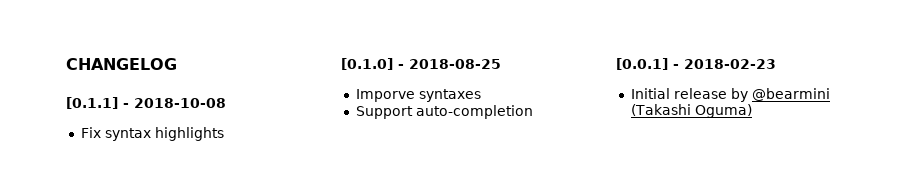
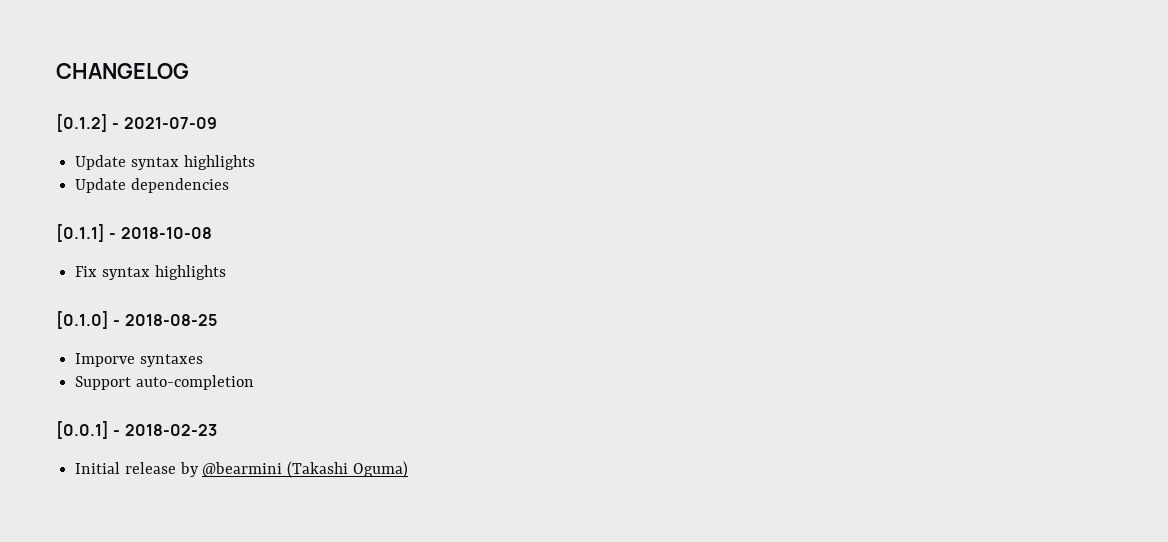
(177, 64) none -> [56,114,217,132] [75,155,255,170] [75,178,229,193] // [0.1.2] - 2021-07-09 // Update syntax highlights // Update dependencies

